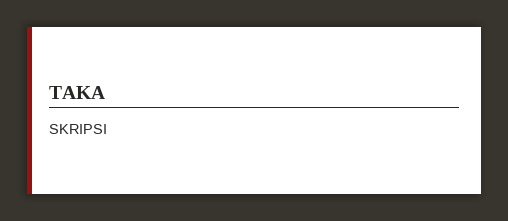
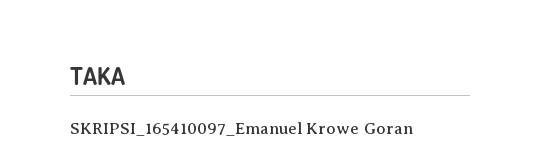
[49,124,107,134] SKRIPSI -> [70,122,413,136] SKRIPSI_165410097_Emanuel Krowe Goran

